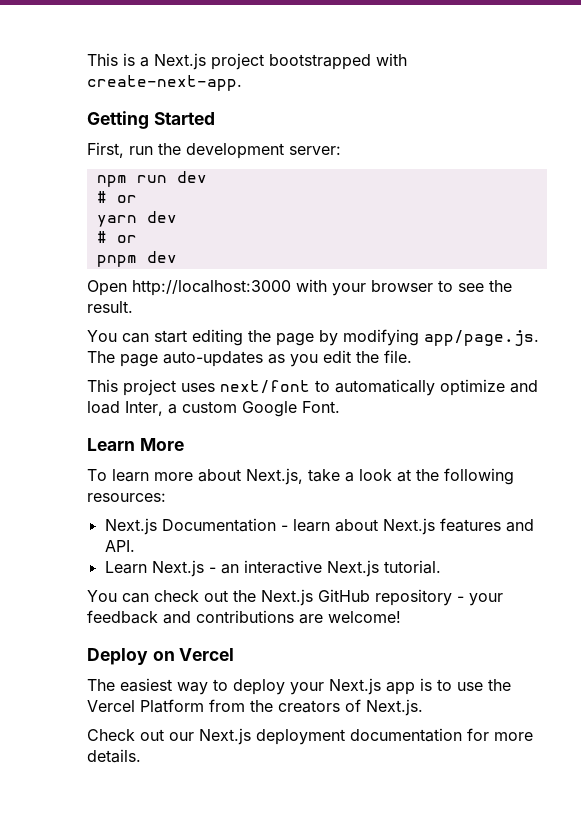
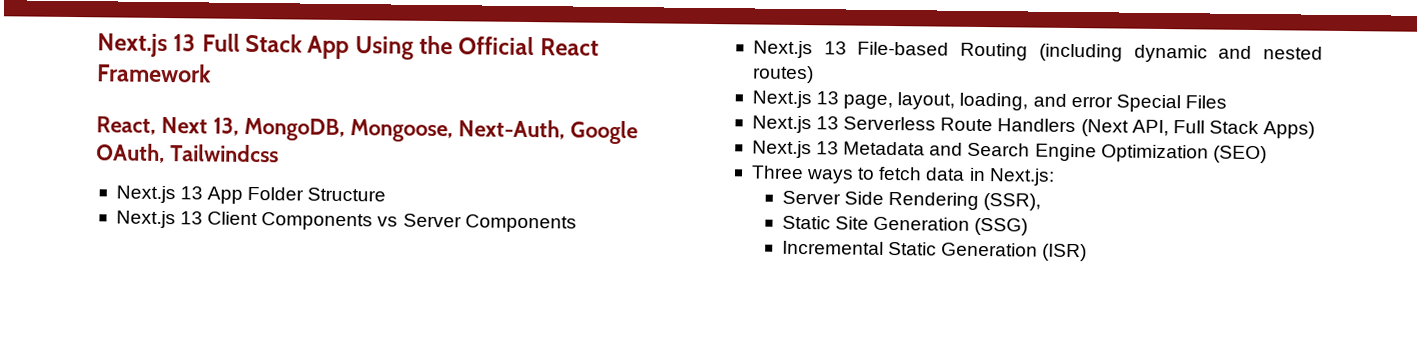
[87,53,407,70] [87,75,242,91] [87,111,215,129] [87,142,341,159] [96,171,207,187] [96,191,137,203] [96,211,177,227] [96,231,137,243] [96,251,177,267] [87,279,512,296] [87,301,133,313] [87,329,539,346] [87,350,412,367] [87,379,538,396] [87,401,340,417] [87,438,184,451] [87,468,514,485] [87,493,166,502] [104,518,534,535] [104,540,135,552] [104,560,441,577] [87,589,503,606] [87,610,401,624] [87,648,235,665] [87,678,511,695] [87,699,423,716] [87,728,533,745] [87,749,141,763] This is a Next.js project bootstrapped with create-next-app. // Getting Started // First, run the development server: // npm run dev // # or // yarn dev // # or // pnpm dev // Open http://localhost:3000 with your browser to see the result. // You can start editing the page by modifying app/page.js. The page auto-updates as you edit the file. // This project uses next/font to automatically optimize and load Inter, a custom Google Font. // Learn More // To learn more about Next.js, take a look at the following resources: // Next.js Documentation - learn about Next.js features and API. // Learn Next.js - an interactive Next.js tutorial. // You can check out the Next.js GitHub repository - your feedback and contributions are welcome! // Deploy on Vercel // The easiest way to deploy your Next.js app is to use the Vercel Platform from the creators of Next.js. // Check out our Next.js deployment documentation for more details. -> [97,33,599,60] [96,63,212,83] [96,116,638,145] [96,143,279,164] [115,185,387,204] [115,210,577,233] [752,40,1323,63] [752,65,814,84] [751,90,1227,113] [751,115,1316,139] [751,140,1267,164] [750,165,1055,186] [781,190,1042,211] [781,215,1029,236] [781,240,1088,262] Next.js 13 Full Stack App Using the Official React Framework // React, Next 13, MongoDB, Mongoose, Next-Auth, Google OAuth, Tailwindcss // Next.js 13 App Folder Structure // Next.js 13 Client Components vs Server Components // Next.js 13 File-based Routing (including dynamic and nested routes) // Next.js 13 page, layout, loading, and error Special Files // Next.js 13 Serverless Route Handlers (Next API, Full Stack Apps) // Next.js 13 Metadata and Search Engine Optimization (SEO) // Three ways to fetch data in Next.js: // Server Side Rendering (SSR), // Static Site Generation (SSG) // Incremental Static Generation (ISR)

